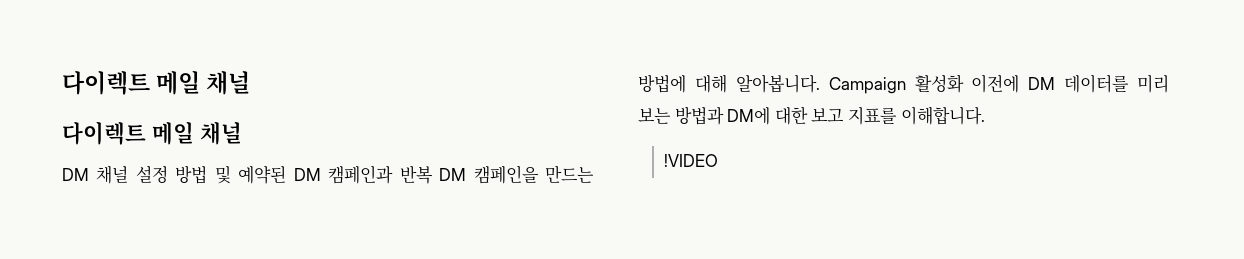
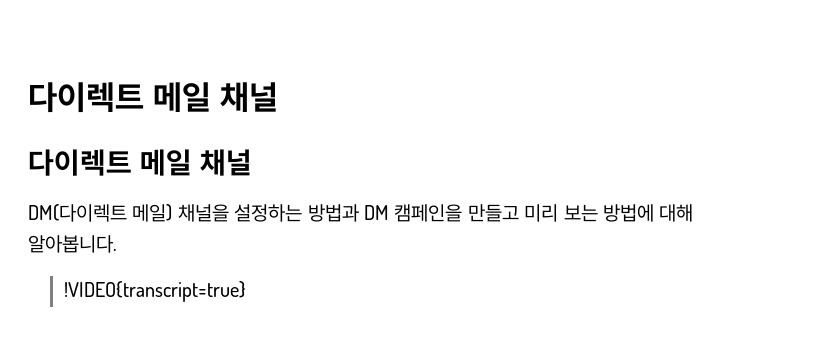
[62,165,594,184] [638,74,1169,94] [638,106,985,125] [663,154,718,167] DM 채널 설정 방법 및 예약된 DM 캠페인과 반복 DM 캠페인을 만드는 방법에 대해 알아봅니다. Campaign 활성화 이전에 DM 데이터를 미리 보는 방법과 DM에 대한 보고 지표를 이해합니다. // !VIDEO -> [28,204,694,222] [28,235,117,253] [63,281,246,302] DM(다이렉트 메일) 채널을 설정하는 방법과 DM 캠페인을 만들고 미리 보는 방법에 대해 알아봅니다. // !VIDEO{transcript=true}

